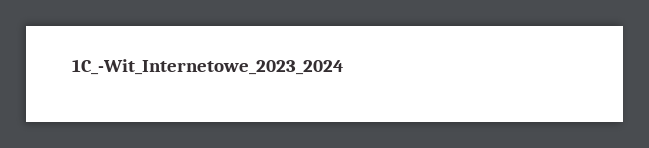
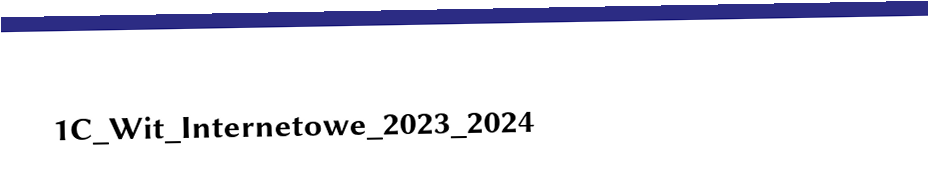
[72,59,344,75] 1C_-Wit_Internetowe_2023_2024 -> [52,109,535,147] 1C_Wit_Internetowe_2023_2024

